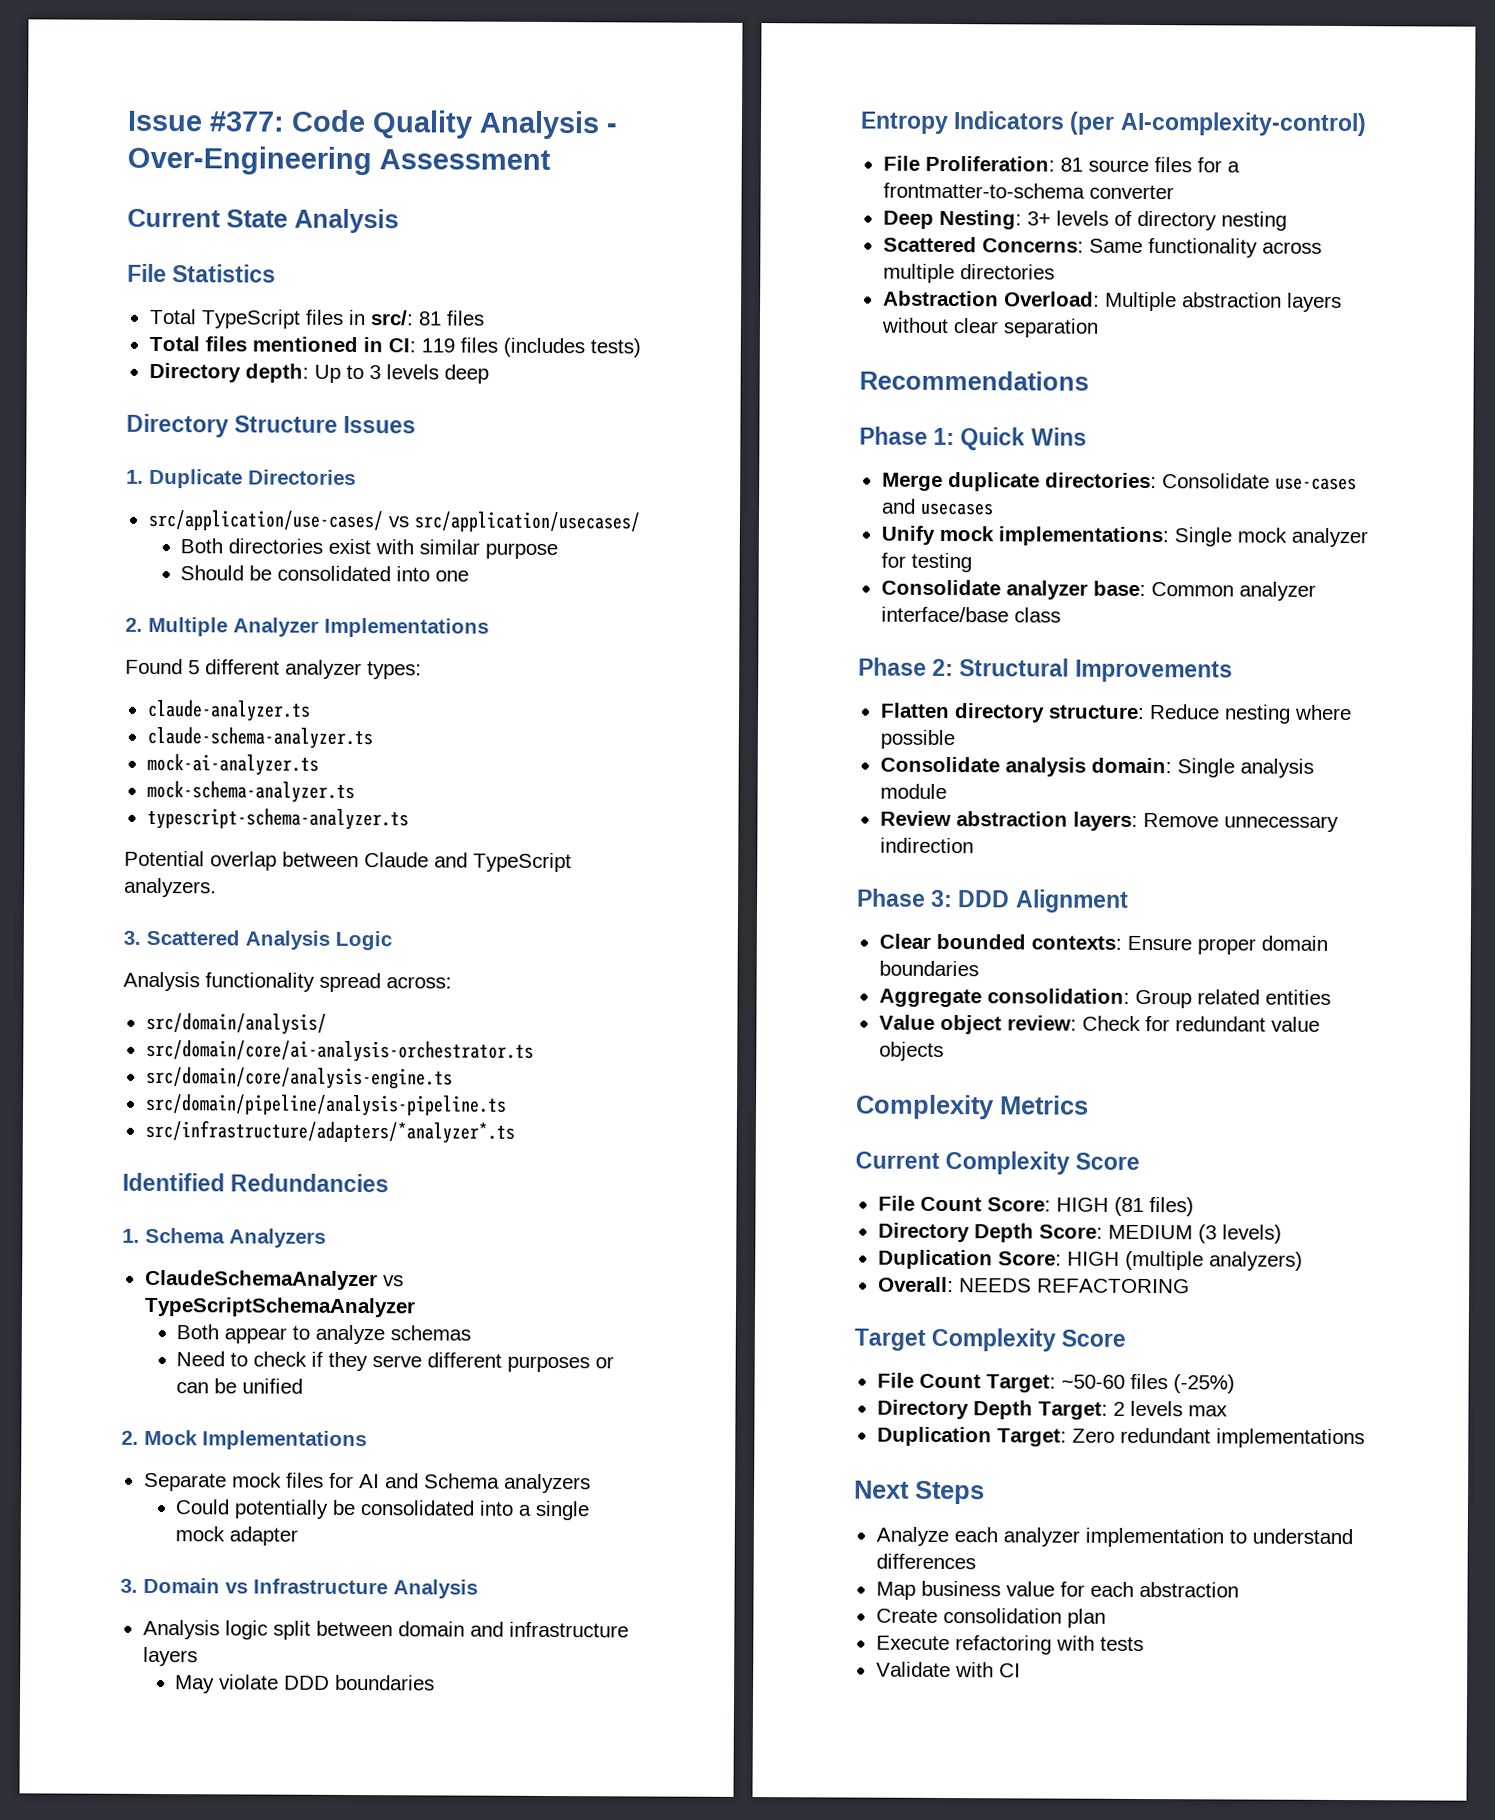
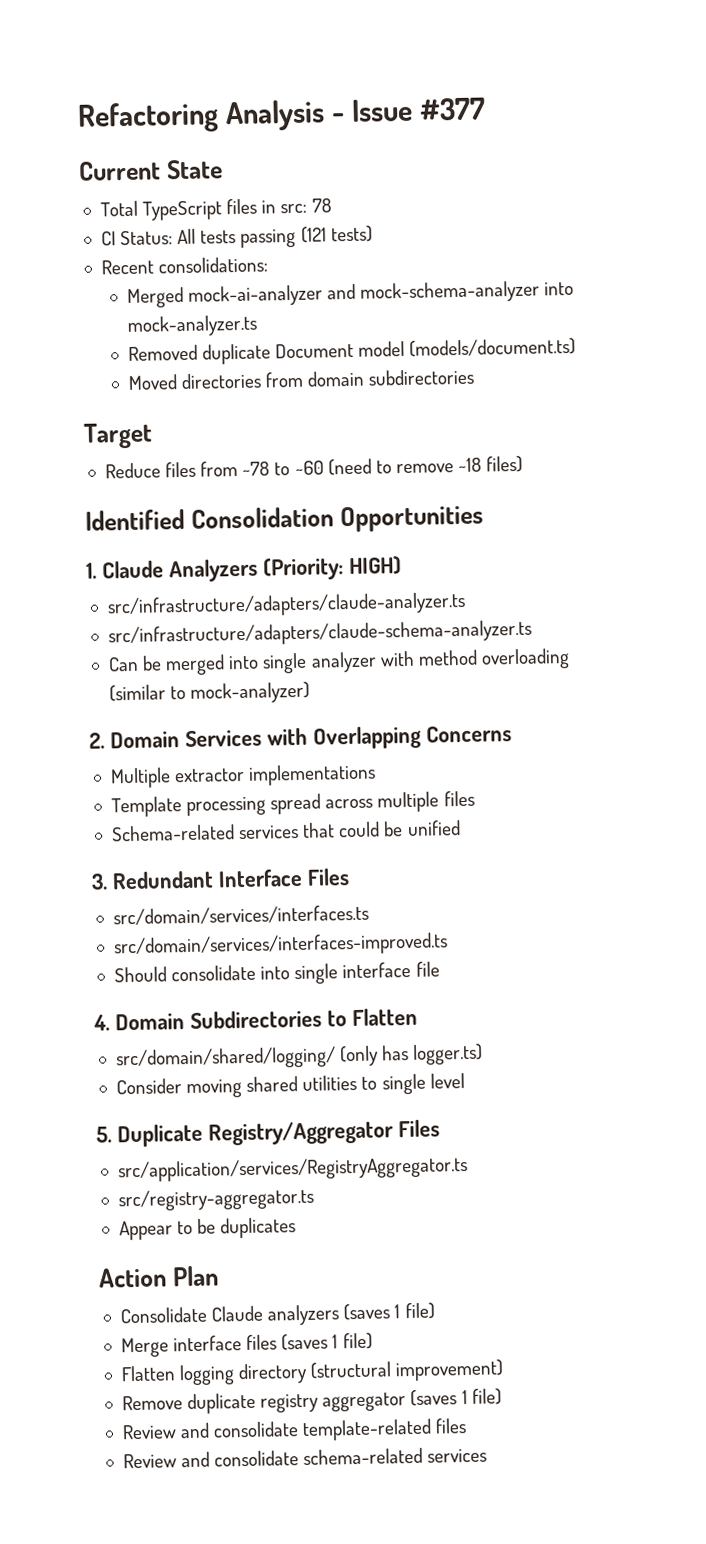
[127,109,617,140] [127,145,551,176] Issue #377: Code Quality Analysis - Over-Engineering Assessment -> [77,97,486,134] Refactoring Analysis - Issue #377
[294,208,399,234] [127,263,277,283] Analysis // File Statistics -> (223, 169) none
[369,310,485,326] [148,335,641,358] [148,362,489,384] [126,413,417,438] [126,468,356,489] [147,509,641,533] [180,538,559,560] [180,565,470,582] [125,616,489,638] [125,658,422,680] [146,699,311,722] [146,726,373,750] [146,753,319,776] [146,780,355,804] [146,807,409,831] [124,850,572,873] [124,877,217,898] [123,929,392,951] [123,971,452,993] [145,1012,327,1035] [145,1039,534,1063] [145,1066,453,1090] [144,1093,507,1117] [144,1119,515,1144] [122,1172,390,1193] [122,1227,326,1248] [144,1269,404,1291] [143,1296,416,1318] [176,1324,472,1345] [176,1351,615,1373] [176,1378,304,1394] [121,1429,367,1451] [143,1472,591,1494] [175,1499,591,1521] [175,1526,299,1546] [120,1577,478,1599] [142,1619,629,1640] [142,1646,198,1667] [175,1674,436,1694] [860,111,1367,137] [882,155,1240,173] [882,182,1174,200] [882,209,1287,231] [882,236,1322,258] [882,263,1055,284] [882,290,1342,312] [880,317,1098,338] [859,370,1089,391] [859,426,1087,451] [881,472,1357,492] [881,498,994,516] [880,525,1368,548] [880,552,972,573] [880,579,1316,601] [880,606,1061,623] [858,657,1233,683] [879,702,1352,724] [879,729,955,750] [879,756,1314,778] [879,783,947,800] [879,810,1339,832] [879,837,974,854] [857,888,1129,913] [878,933,1328,955] [878,960,979,977] [878,988,1331,1009] [878,1014,1320,1035] [878,1041,944,1061] [855,1094,1089,1120] [855,1151,1141,1175] [877,1195,1194,1217] [877,1222,1282,1244] [877,1249,1303,1271] [877,1276,1190,1294] [854,1327,1127,1352] [876,1372,1235,1394] [876,1399,1228,1420] [876,1426,1365,1449] [854,1480,985,1505] [875,1526,1353,1548] [875,1553,976,1570] [875,1580,1239,1600] [875,1607,1106,1628] [875,1635,1144,1655] [875,1661,1021,1678] src/: 81 files // Total files mentioned in CI: 119 files (includes tests) // Directory depth: Up to 3 levels deep // Directory Structure Issues // 1. Duplicate Directories // src/application/use-cases/ vs src/application/usecases/ // Both directories exist with similar purpose // Should be consolidated into one // 2. Multiple Analyzer Implementations // Found 5 different analyzer types: // claude-analyzer.ts // claude-schema-analyzer.ts // mock-ai-analyzer.ts // mock-schema-analyzer.ts // typescript-schema-analyzer.ts // Potential overlap between Claude and TypeScript analyzers. // 3. Scattered Analysis Logic // Analysis functionality spread across: // src/domain/analysis/ // src/domain/core/ai-analysis-orchestrator.ts // src/domain/core/analysis-engine.ts // src/domain/pipeline/analysis-pipeline.ts // src/infrastructure/adapters/*analyzer*.ts // Identified Redundancies // 1. Schema Analyzers // ClaudeSchemaAnalyzer vs TypeScriptSchemaAnalyzer // Both appear to analyze schemas // Need to check if they serve different purposes or can be unified // 2. Mock Implementations // Separate mock files for AI and Schema analyzers // Could potentially be consolidated into a single mock adapter // 3. Domain vs Infrastructure Analysis // Analysis logic split between domain and infrastructure layers // May violate DDD boundaries // Entropy Indicators (per AI-complexity-control) // File Proliferation: 81 source files for a frontmatter-to-schema converter // Deep Nesting: 3+ levels of directory nesting // Scattered Concerns: Same functionality across multiple directories // Abstraction Overload: Multiple abstraction layers without clear separation // Recommendations // Phase 1: Quick Wins // Merge duplicate directories: Consolidate use-cases and usecases // Unify mock implementations: Single mock analyzer for testing // Consolidate analyzer base: Common analyzer interface/base class // Phase 2: Structural Improvements // Flatten directory structure: Reduce nesting where possible // Consolidate analysis domain: Single analysis module // Review abstraction layers: Remove unnecessary indirection // Phase 3: DDD Alignment // Clear bounded contexts: Ensure proper domain boundaries // Aggregate consolidation: Group related entities // Value object review: Check for redundant value objects // Complexity Metrics // Current Complexity Score // File Count Score: HIGH (81 files) // Directory Depth Score: MEDIUM (3 levels) // Duplication Score: HIGH (multiple analyzers) // Overall: NEEDS REFACTORING // Target Complexity Score // File Count Target: ~50-60 files (-25%) // Directory Depth Target: 2 levels max // Duplication Target: Zero redundant implementations // Next Steps // Analyze each analyzer implementation to understand differences // Map business value for each abstraction // Create consolidation plan // Execute refactoring with tests // Validate with CI -> [280,198,332,214] [100,225,373,248] [100,256,269,275] [126,280,575,309] [126,314,258,338] [127,337,577,365] [127,368,475,391] [83,422,153,449] [104,455,524,479] [85,504,484,533] [86,556,402,583] [106,591,466,619] [107,619,532,648] [107,648,570,676] [108,681,311,704] [89,725,512,750] [109,763,377,789] [110,790,475,818] [110,820,461,842] [91,868,350,890] [112,904,369,926] [112,932,448,959] [113,961,440,985] [93,1007,418,1031] [115,1043,484,1071] [115,1073,465,1099] [96,1119,440,1148] [117,1155,468,1183] [117,1187,314,1212] [118,1217,297,1241] [98,1265,219,1288] [119,1302,435,1326] [120,1332,373,1358] [120,1359,505,1386] [121,1388,502,1415] [121,1418,468,1442] [122,1447,488,1469] src: 78 // CI Status: All tests passing (121 tests) // Recent consolidations: // Merged mock-ai-analyzer and mock-schema-analyzer into mock-analyzer.ts // Removed duplicate Document model (models/document.ts) // Moved directories from domain subdirectories // Target // Reduce files from ~78 to ~60 (need to remove ~18 files) // Identified Consolidation Opportunities // 1. Claude Analyzers (Priority: HIGH) // src/infrastructure/adapters/claude-analyzer.ts // src/infrastructure/adapters/claude-schema-analyzer.ts // Can be merged into single analyzer with method overloading (similar to mock-analyzer) // 2. Domain Services with Overlapping Concerns // Multiple extractor implementations // Template processing spread across multiple files // Schema-related services that could be unified // 3. Redundant Interface Files // src/domain/services/interfaces.ts // src/domain/services/interfaces-improved.ts // Should consolidate into single interface file // 4. Domain Subdirectories to Flatten // src/domain/shared/logging/ (only has logger.ts) // Consider moving shared utilities to single level // 5. Duplicate Registry/Aggregator Files // src/application/services/RegistryAggregator.ts // src/registry-aggregator.ts // Appear to be duplicates // Action Plan // Consolidate Claude analyzers (saves 1 file) // Merge interface files (saves 1 file) // Flatten logging directory (structural improvement) // Remove duplicate registry aggregator (saves 1 file) // Review and consolidate template-related files // Review and consolidate schema-related services

